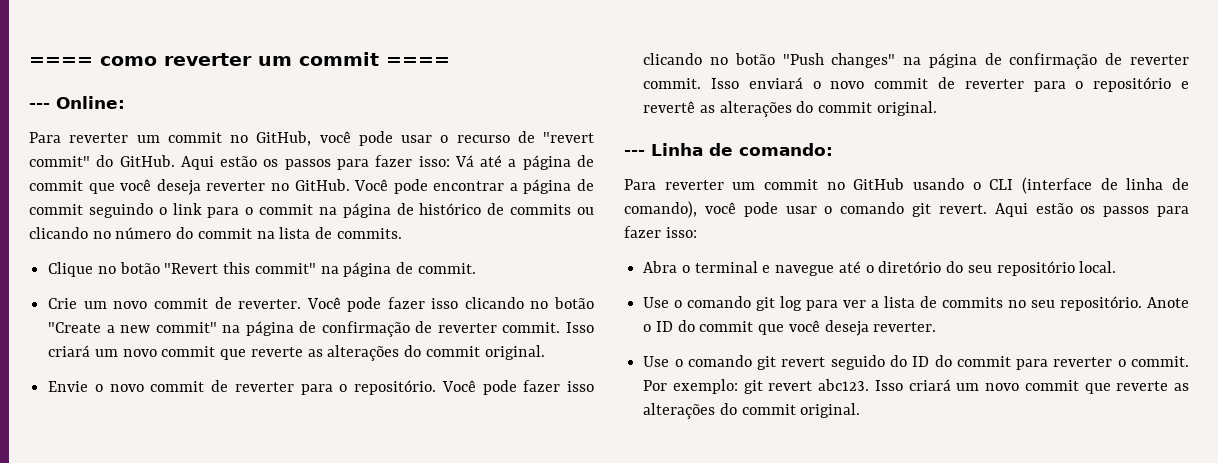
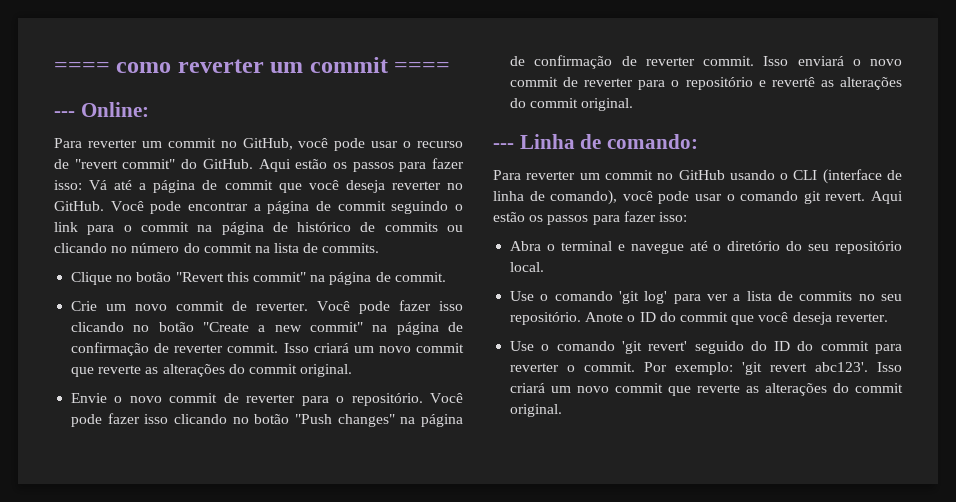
[756,296,803,311] git log -> [619,291,668,304] 'git log'
[757,356,826,370] git revert -> [621,341,688,354] 'git revert'
[743,379,870,394] git revert abc123. -> [742,362,869,375] 'git revert abc123'.

